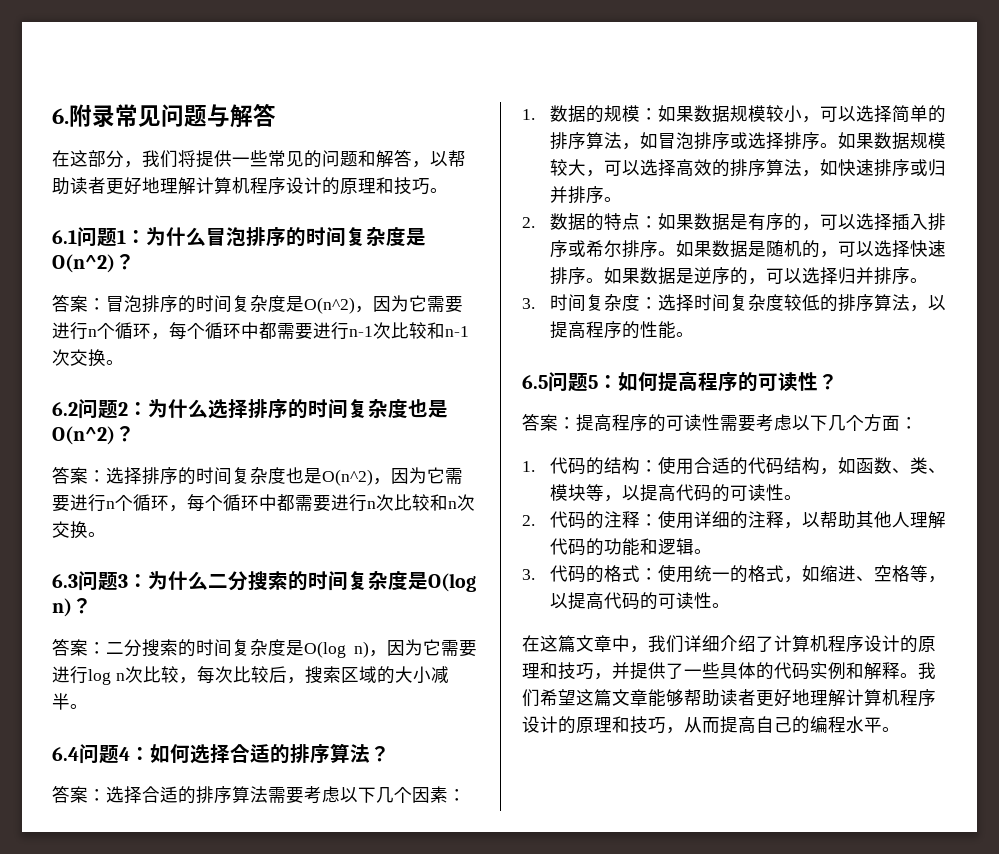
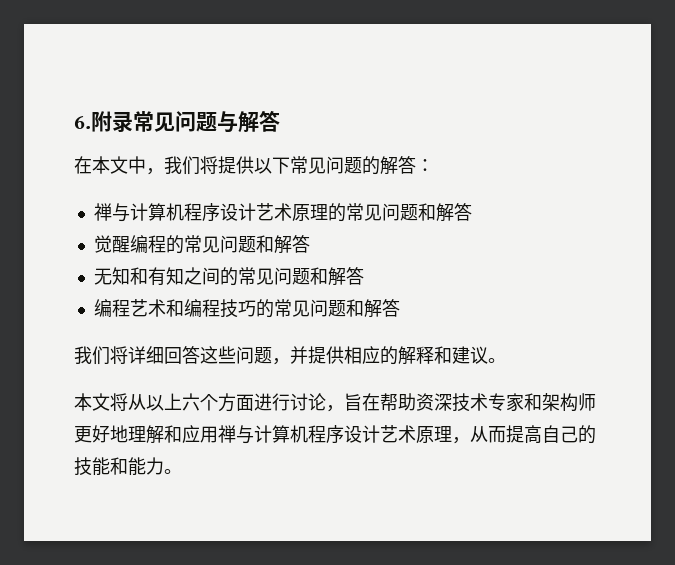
[70,150,124,168] 这部分 -> [92,156,146,174] 本文中
[232,149,466,168] [52,177,448,195] [52,227,426,247] [52,254,135,273] [52,294,463,314] [52,322,469,340] [52,349,124,367] [52,399,448,419] [52,426,135,445] [52,466,463,486] [52,494,475,512] [52,521,106,539] [52,571,476,592] [52,598,92,617] [52,638,477,658] [52,666,449,685] [52,693,88,710] [52,743,390,764] [52,785,466,804] [522,105,946,123] [549,132,946,150] [549,159,946,177] [549,186,622,204] [522,213,946,231] [549,240,946,258] [549,267,928,285] [522,294,946,312] [549,321,694,339] [522,371,838,392] [522,413,918,432] [522,456,946,475] [549,484,802,502] [522,510,946,529] [549,538,712,556] [522,564,946,583] [549,592,730,610] [522,635,936,653] [522,662,936,680] [522,689,936,707] [522,716,666,734] 一些常见的问题和解答，以帮助读者更好地理解计算机程序设计的原理和技巧。 // 6.1问题1：为什么冒泡排序的时间复杂度是O(n^2)？ // 答案：冒泡排序的时间复杂度是O(n^2)，因为它需要进行n个循环，每个循环中都需要进行n-1次比较和n-1次交换。 // 6.2问题2：为什么选择排序的时间复杂度也是O(n^2)？ // 答案：选择排序的时间复杂度也是O(n^2)，因为它需要进行n个循环，每个循环中都需要进行n次比较和n次交换。 // 6.3问题3：为什么二分搜索的时间复杂度是O(log n)？ // 答案：二分搜索的时间复杂度是O(log n)，因为它需要进行log n次比较，每次比较后，搜索区域的大小减半。 // 6.4问题4：如何选择合适的排序算法？ // 答案：选择合适的排序算法需要考虑以下几个因素： // 1.数据的规模：如果数据规模较小，可以选择简单的排序算法，如冒泡排序或选择排序。如果数据规模较大，可以选择高效的排序算法，如快速排序或归并排序。 // 2.数据的特点：如果数据是有序的，可以选择插入排序或希尔排序。如果数据是随机的，可以选择快速排序。如果数据是逆序的，可以选择归并排序。 // 3.时间复杂度：选择时间复杂度较低的排序算法，以提高程序的性能。 // 6.5问题5：如何提高程序的可读性？ // 答案：提高程序的可读性需要考虑以下几个方面： // 1.代码的结构：使用合适的代码结构，如函数、类、模块等，以提高代码的可读性。 // 2.代码的注释：使用详细的注释，以帮助其他人理解代码的功能和逻辑。 // 3.代码的格式：使用统一的格式，如缩进、空格等，以提高代码的可读性。 // 在这篇文章中，我们详细介绍了计算机程序设计的原理和技巧，并提供了一些具体的代码实例和解释。我们希望这篇文章能够帮助读者更好地理解计算机程序设计的原理和技巧 -> [254,156,434,175] [93,203,472,222] [93,235,310,254] [93,267,364,286] [93,299,400,318] [74,346,506,365] [74,393,596,412] [74,425,452,444] 以下常见问题的解答： // 禅与计算机程序设计艺术原理的常见问题和解答 // 觉醒编程的常见问题和解答 // 无知和有知之间的常见问题和解答 // 编程艺术和编程技巧的常见问题和解答 // 我们将详细回答这些问题，并提供相应的解释和建议。 // 本文将从以上六个方面进行讨论，旨在帮助资深技术专家和架构师更好地理解和应用禅与计算机程序设计艺术原理
[810,716,882,733] 编程水平 -> [74,457,164,476] 技能和能力

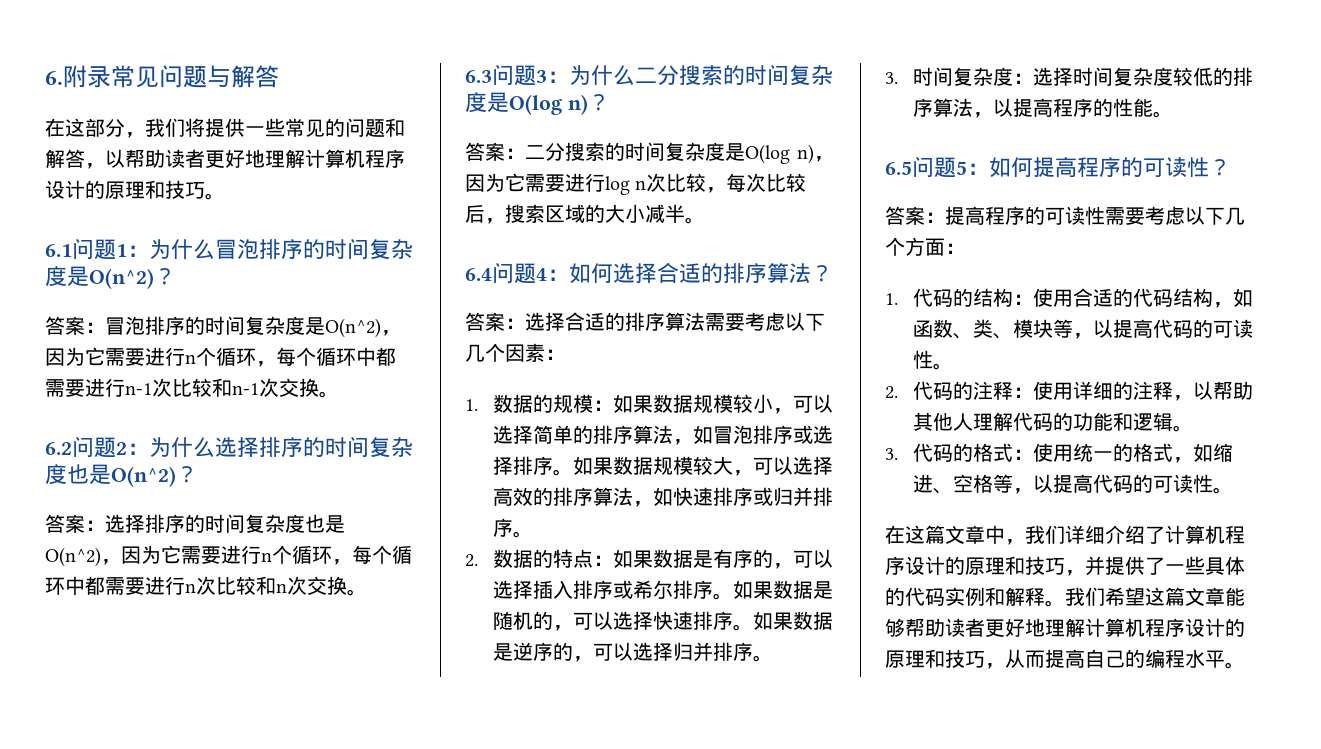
[92,156,146,174] 本文中 -> [65,118,125,137] 这部分
[254,156,434,175] [93,203,472,222] [93,235,310,254] [93,267,364,286] [93,299,400,318] [74,346,506,365] [74,393,596,412] [74,425,452,444] 以下常见问题的解答： // 禅与计算机程序设计艺术原理的常见问题和解答 // 觉醒编程的常见问题和解答 // 无知和有知之间的常见问题和解答 // 编程艺术和编程技巧的常见问题和解答 // 我们将详细回答这些问题，并提供相应的解释和建议。 // 本文将从以上六个方面进行讨论，旨在帮助资深技术专家和架构师更好地理解和应用禅与计算机程序设计艺术原理 -> [245,118,405,137] [45,149,405,169] [45,180,225,200] [45,238,413,260] [45,266,176,289] [45,316,401,338] [45,347,396,367] [45,378,339,398] [45,436,413,458] [45,464,198,487] [45,514,345,533] [45,545,412,567] [45,576,367,596] [465,64,833,86] [465,92,610,115] [465,142,834,164] [465,173,807,195] [465,204,705,224] [465,262,833,284] [465,312,825,331] [465,343,565,362] [465,394,833,414] [492,425,833,445] [492,456,833,476] [492,487,833,507] [492,518,533,538] [465,549,833,569] [492,580,833,600] [492,611,833,631] [492,642,773,662] [885,67,1253,86] [912,98,1173,118] [885,156,1231,178] [885,206,1245,225] [885,237,965,256] [885,288,1253,308] [912,319,1253,339] [912,350,953,370] [885,381,1253,401] [912,412,1193,432] [885,443,1233,463] [912,474,1233,494] [885,525,1245,545] [885,556,1245,576] [885,587,1245,607] [885,618,1245,637] [885,649,985,668] 一些常见的问题和解答，以帮助读者更好地理解计算机程序设计的原理和技巧。 // 6.1问题1：为什么冒泡排序的时间复杂度是O(n^2)？ // 答案：冒泡排序的时间复杂度是O(n^2)，因为它需要进行n个循环，每个循环中都需要进行n-1次比较和n-1次交换。 // 6.2问题2：为什么选择排序的时间复杂度也是O(n^2)？ // 答案：选择排序的时间复杂度也是O(n^2)，因为它需要进行n个循环，每个循环中都需要进行n次比较和n次交换。 // 6.3问题3：为什么二分搜索的时间复杂度是O(log n)？ // 答案：二分搜索的时间复杂度是O(log n)，因为它需要进行log n次比较，每次比较后，搜索区域的大小减半。 // 6.4问题4：如何选择合适的排序算法？ // 答案：选择合适的排序算法需要考虑以下几个因素： // 1.数据的规模：如果数据规模较小，可以选择简单的排序算法，如冒泡排序或选择排序。如果数据规模较大，可以选择高效的排序算法，如快速排序或归并排序。 // 2.数据的特点：如果数据是有序的，可以选择插入排序或希尔排序。如果数据是随机的，可以选择快速排序。如果数据是逆序的，可以选择归并排序。 // 3.时间复杂度：选择时间复杂度较低的排序算法，以提高程序的性能。 // 6.5问题5：如何提高程序的可读性？ // 答案：提高程序的可读性需要考虑以下几个方面： // 1.代码的结构：使用合适的代码结构，如函数、类、模块等，以提高代码的可读性。 // 2.代码的注释：使用详细的注释，以帮助其他人理解代码的功能和逻辑。 // 3.代码的格式：使用统一的格式，如缩进、空格等，以提高代码的可读性。 // 在这篇文章中，我们详细介绍了计算机程序设计的原理和技巧，并提供了一些具体的代码实例和解释。我们希望这篇文章能够帮助读者更好地理解计算机程序设计的原理和技巧
[74,457,164,476] 技能和能力 -> [1145,649,1225,668] 编程水平

